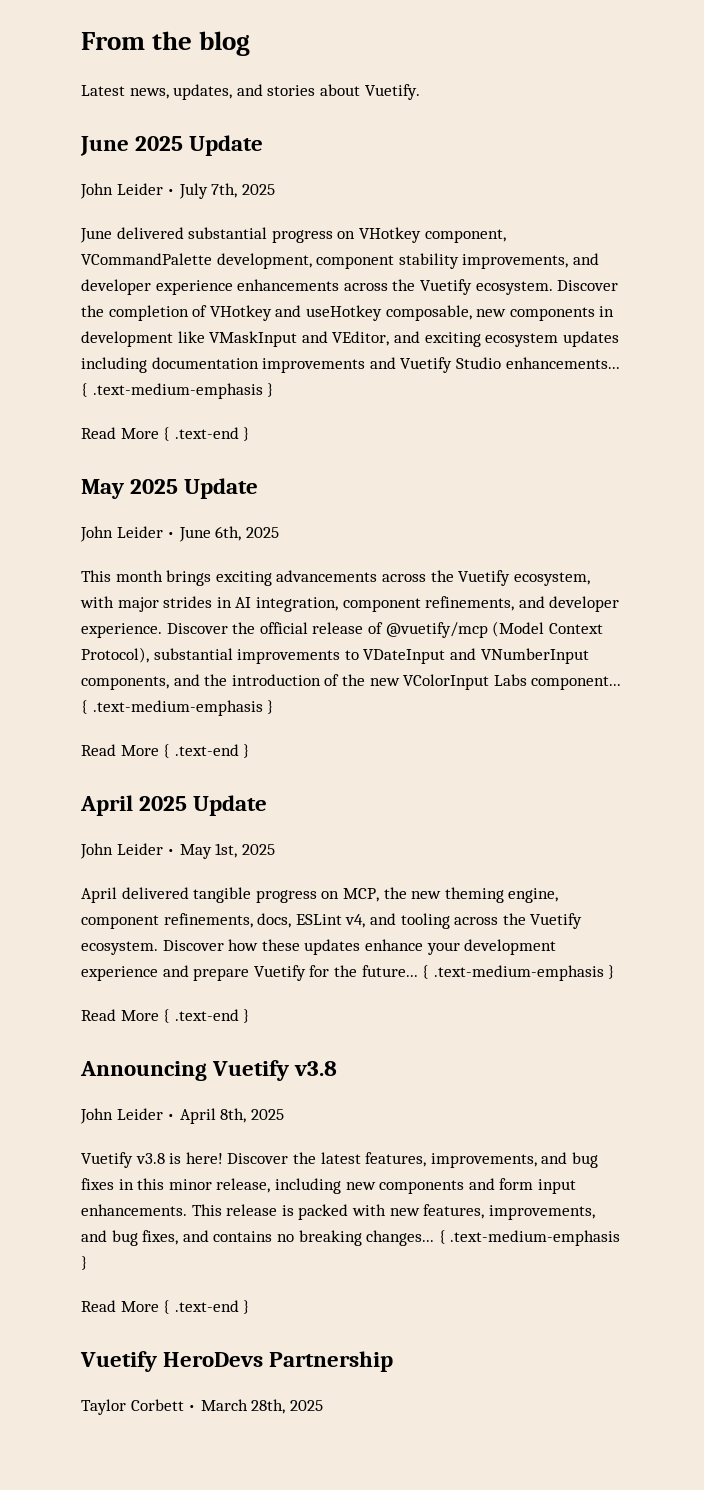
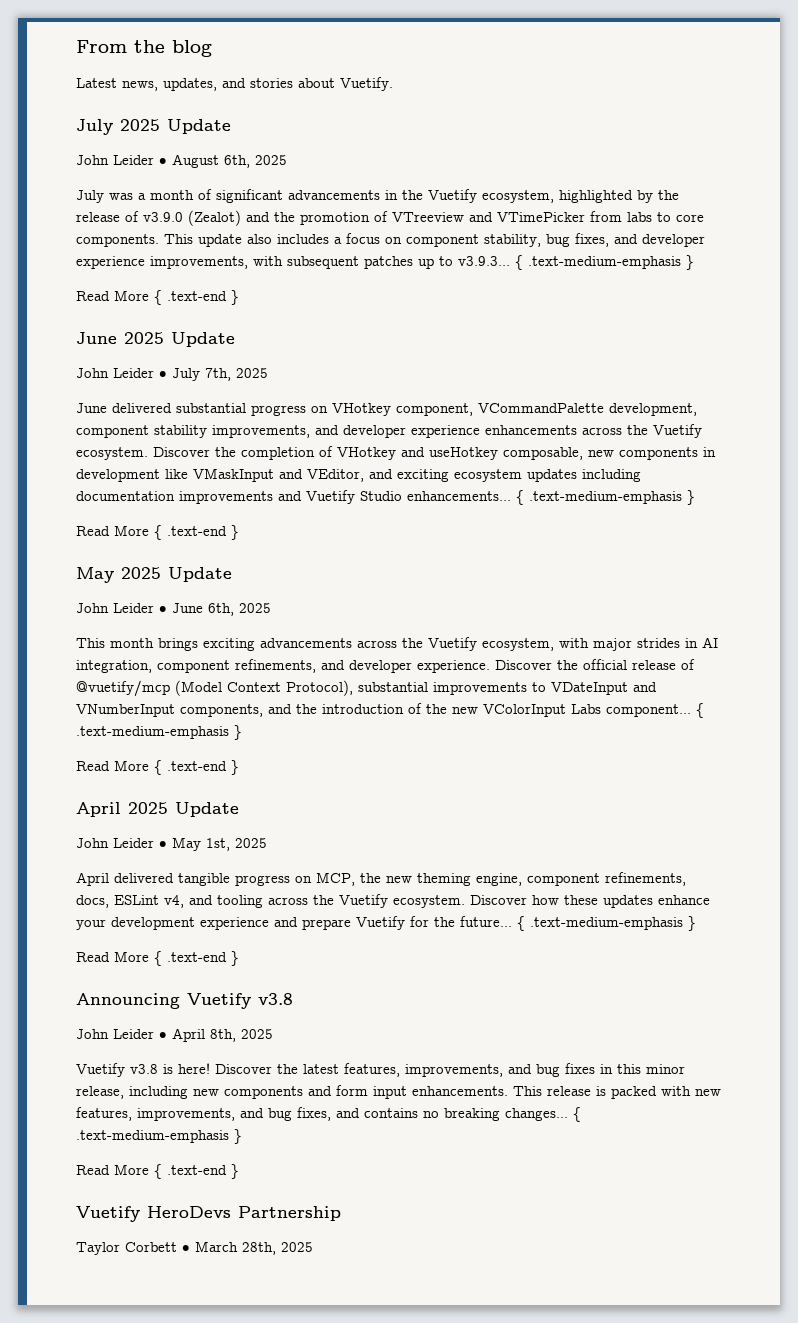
(420, 92) none -> [76,119,231,135] [76,154,287,168] [76,189,679,203] [76,210,704,226] [76,233,705,247] [76,255,694,270] [76,290,239,305] // July 2025 Update // John Leider • August 6th, 2025 // July was a month of significant advancements in the Vuetify ecosystem, highlighted by the release of v3.9.0 (Zealot) and the promotion of VTreeview and VTimePicker from labs to core components. This update also includes a focus on component stability, bug fixes, and developer experience improvements, with subsequent patches up to v3.9.3... { .text-medium-emphasis } // Read More { .text-end }

